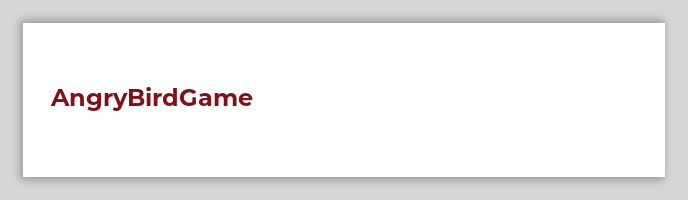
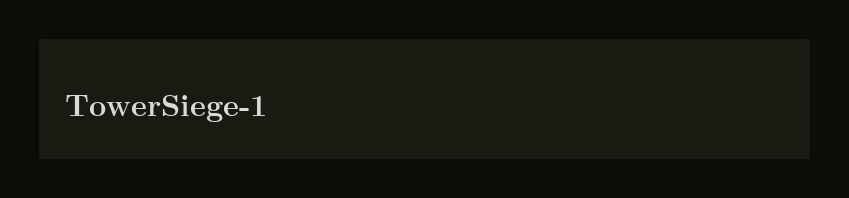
[50,87,253,111] AngryBirdGame -> [65,95,267,122] TowerSiege-1

